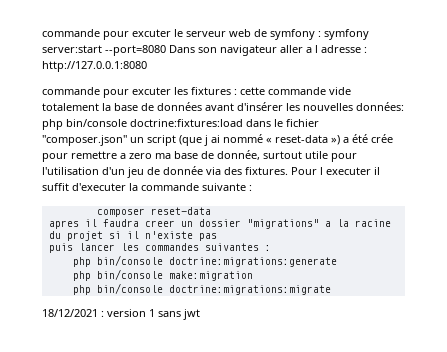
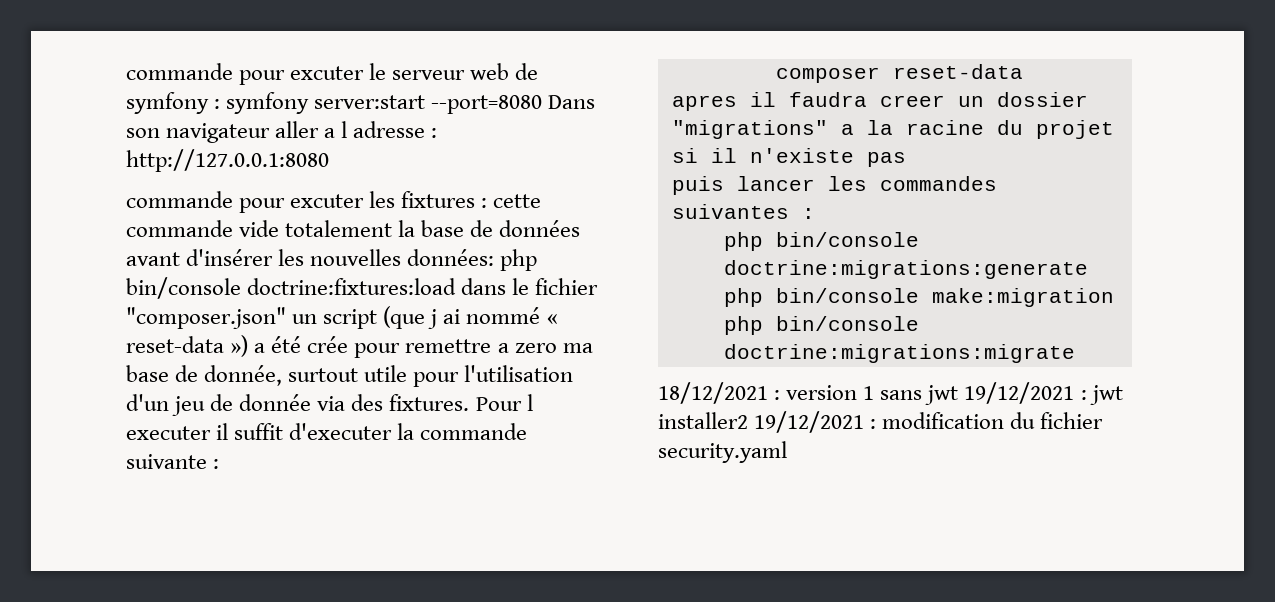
(200, 314) none -> [964,382,1123,405] [658,411,1104,433] [658,441,787,463] 19/12/2021 : jwt installer2 19/12/2021 : modification du fichier security.yaml

